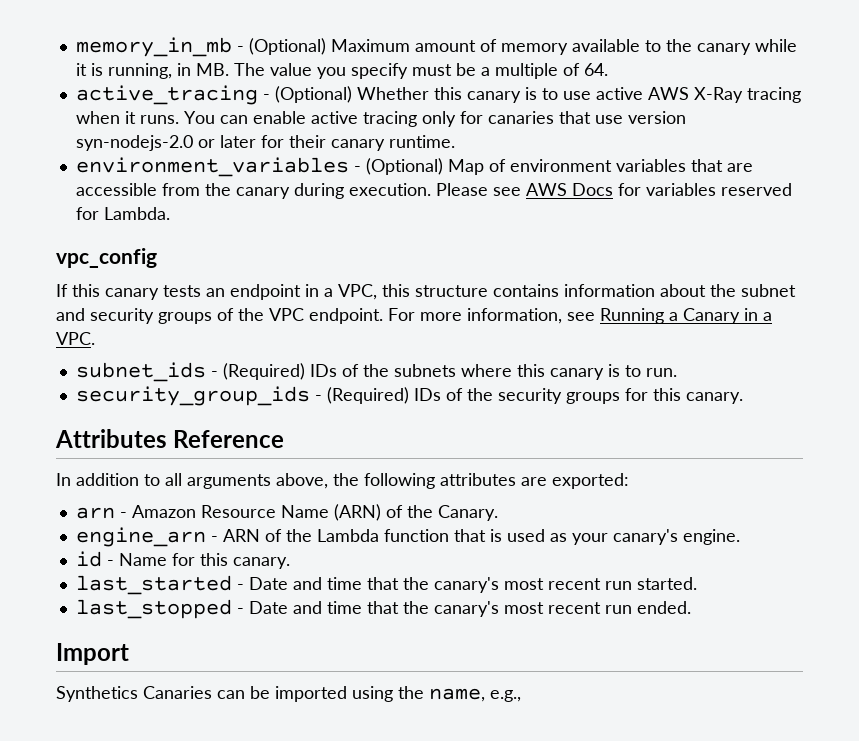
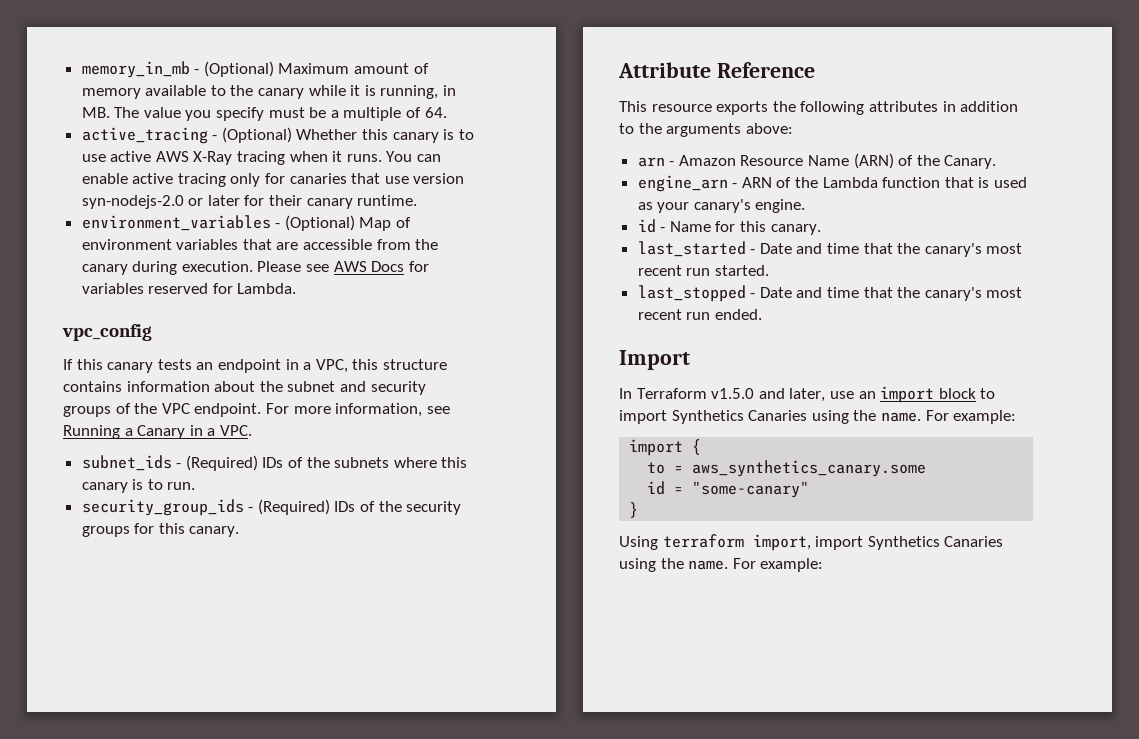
[55,429,167,448] Attributes -> [618,62,711,78] Attribute
[56,473,629,489] In addition to all arguments above, the following attributes are exported: -> [619,101,1019,115] [619,123,793,137] This resource exports the following attributes in addition to the arguments above:
[56,686,521,702] Synthetics Canaries can be imported using the name, e.g., -> [619,386,996,403] [619,410,1017,424] [629,439,702,456] [647,460,927,477] [647,481,810,498] [629,502,639,518] [619,534,1004,551] [619,558,824,572] In Terraform v1.5.0 and later, use an import block to import Synthetics Canaries using the name. For example: // import { // to = aws_synthetics_canary.some // id = "some-canary" // } // Using terraform import, import Synthetics Canaries using the name. For example:

